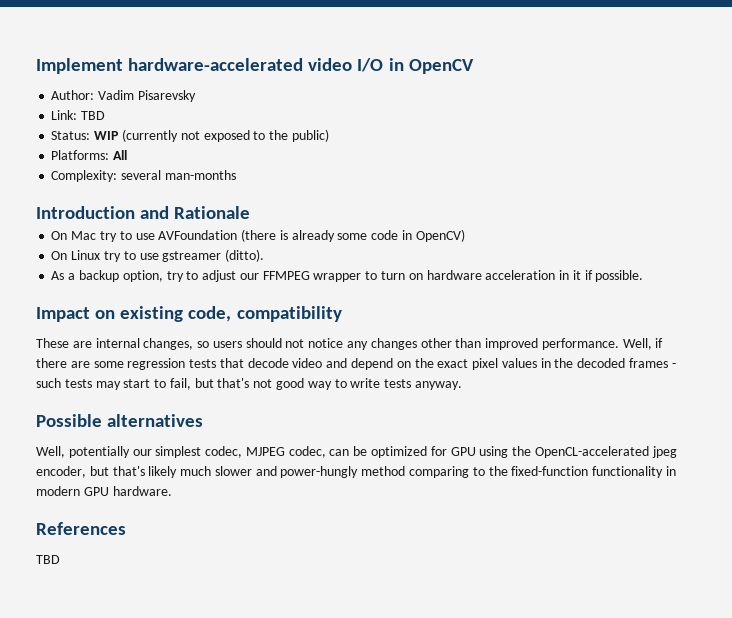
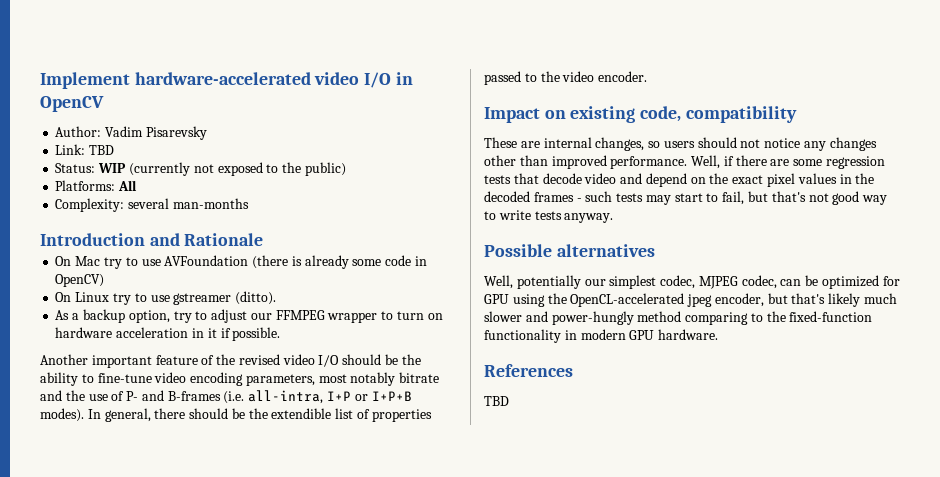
(644, 276) none -> [40,354,421,368] [40,372,440,386] [40,390,412,404] [40,408,432,422] [484,71,648,85] // Another important feature of the revised video I/O should be the ability to fine-tune video encoding parameters, most notably bitrate and the use of P- and B-frames (i.e. all-intra, I+P or I+P+B modes). In general, there should be the extendible list of properties passed to the video encoder.

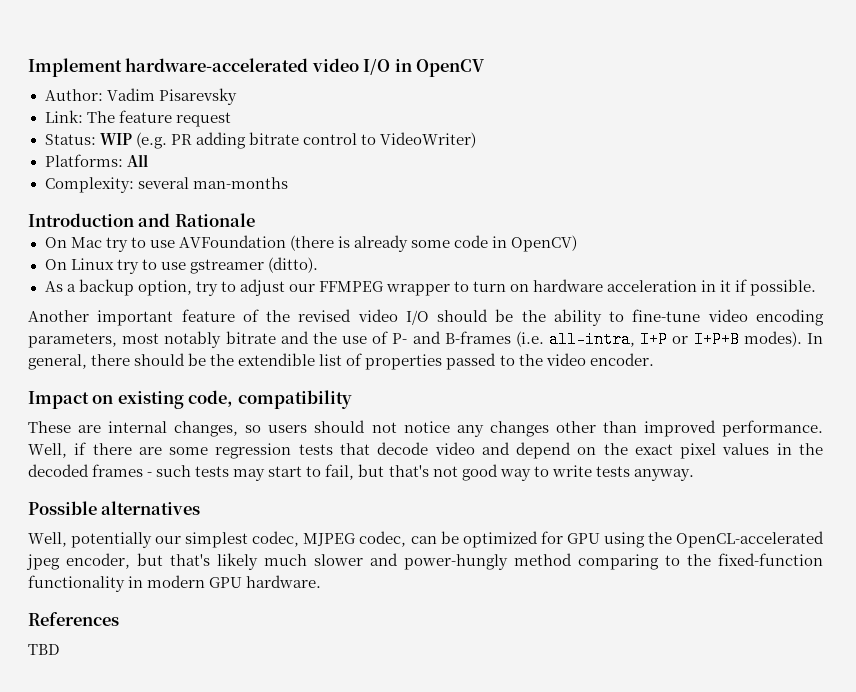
[89,145,115,155] TBD -> [86,110,231,127] The feature request
[128,162,346,176] (currently not exposed to the public) -> [135,132,476,149] (e.g. PR adding bitrate control to VideoWriter)

